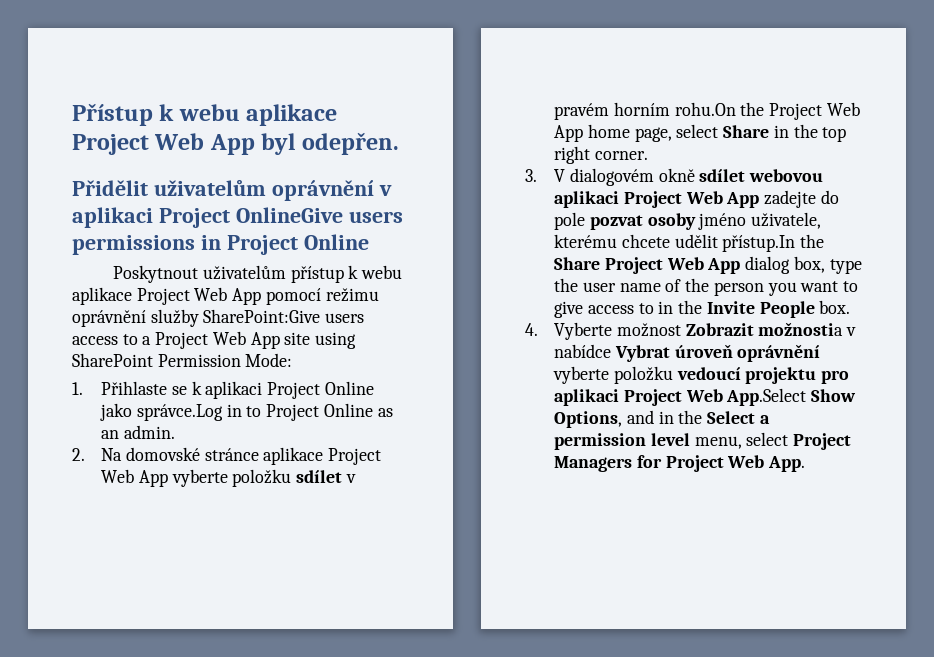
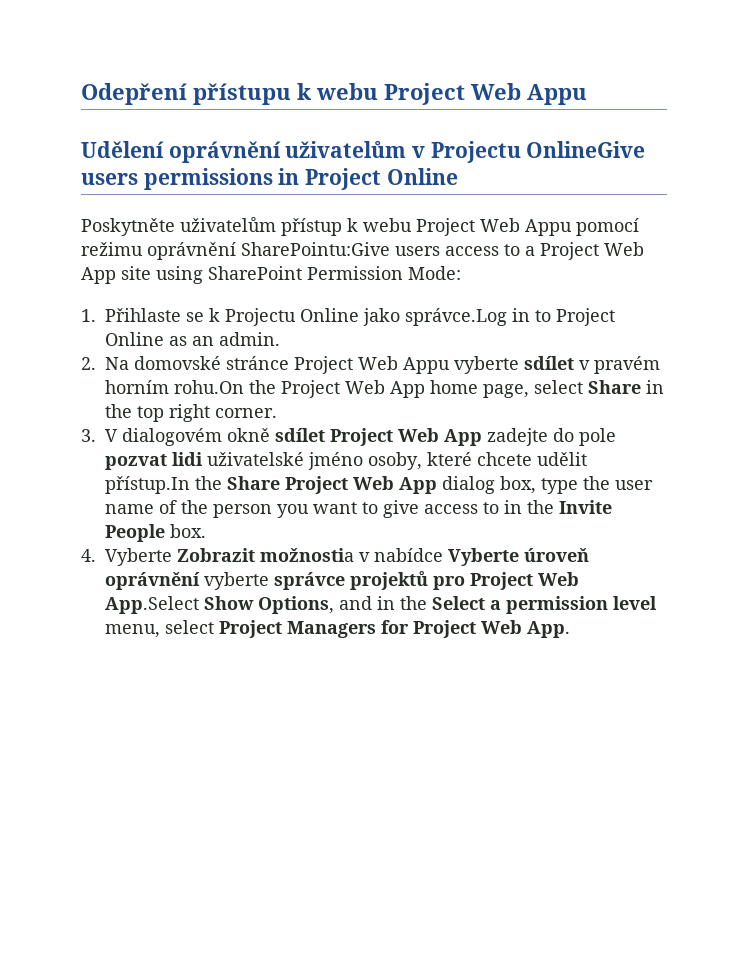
[72,103,338,126] [72,132,399,155] [72,179,392,201] [72,207,230,228] Přístup k webu aplikace Project Web App byl odepřen. // Přidělit uživatelům oprávnění v aplikaci Project -> [81,83,587,105] [81,140,521,163] Odepření přístupu k webu Project Web Appu // Udělení oprávnění uživatelům v Projectu
[113,265,199,283] Poskytnout -> [81,218,175,236] Poskytněte
[72,287,262,305] aplikace Project Web App -> [416,218,572,236] Project Web Appu
[150,309,321,327] služby SharePoint:Give -> [241,242,390,256] SharePointu:Give
[205,381,321,399] aplikaci Project -> [225,308,297,326] Projectu
[263,447,382,465] [101,469,292,487] aplikace Project Web App vyberte položku -> [294,356,520,374] Project Web Appu vyberte
[749,169,824,182] [554,191,620,208] webovou aplikaci -> (326, 435) none
[647,212,822,230] [554,234,618,248] osoby jméno uživatele, kterému -> [172,452,473,470] lidi uživatelské jméno osoby, které
[616,323,681,337] možnost -> (173, 557) none
[614,345,670,362] Vybrat -> [448,548,520,566] Vyberte
[613,366,850,384] [554,389,620,406] položku vedoucí projektu pro aplikaci -> [274,571,466,590] správce projektů pro

